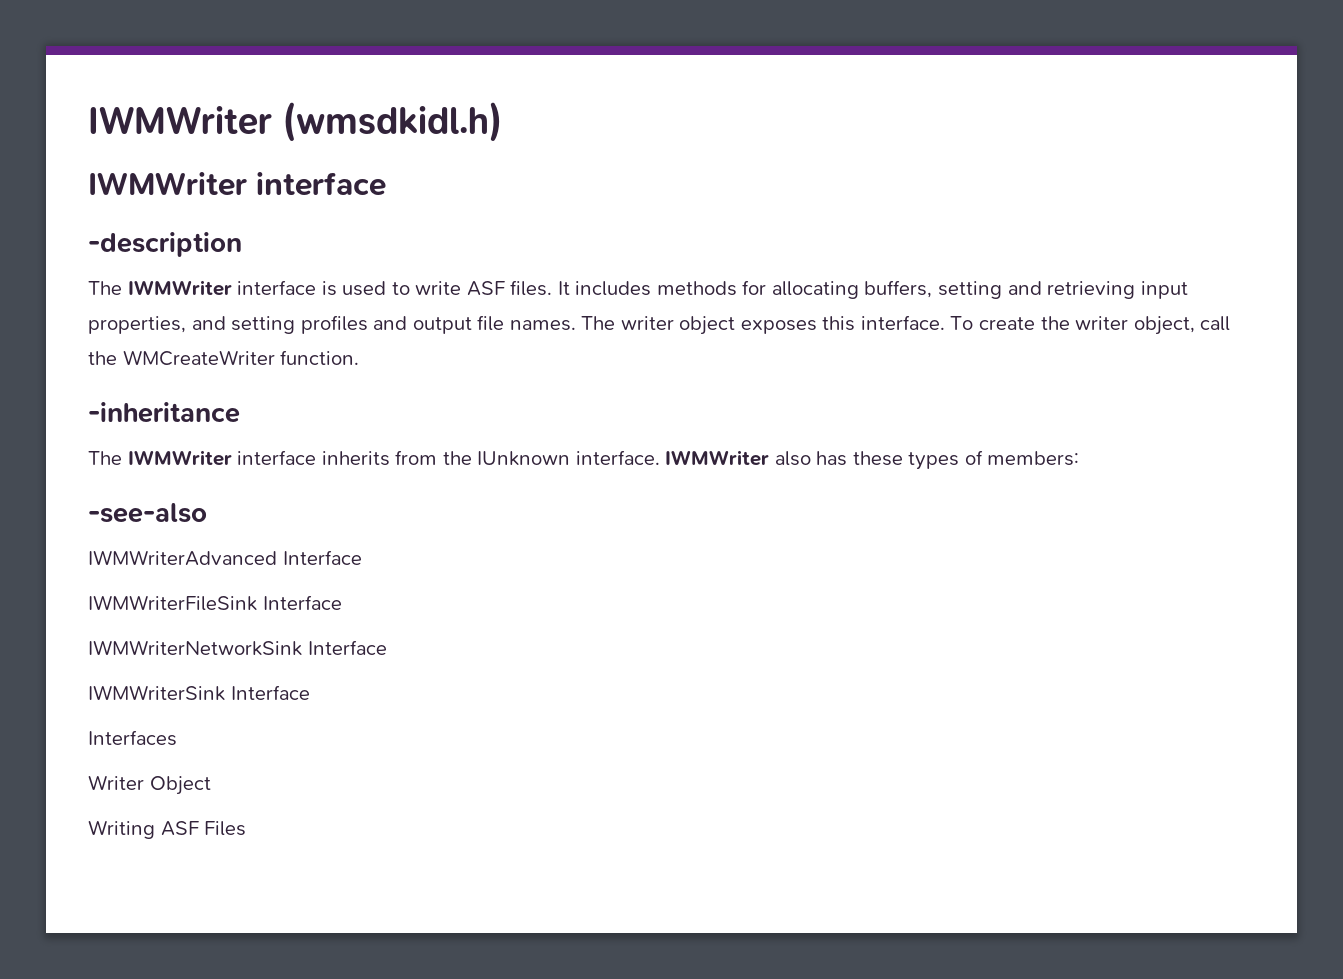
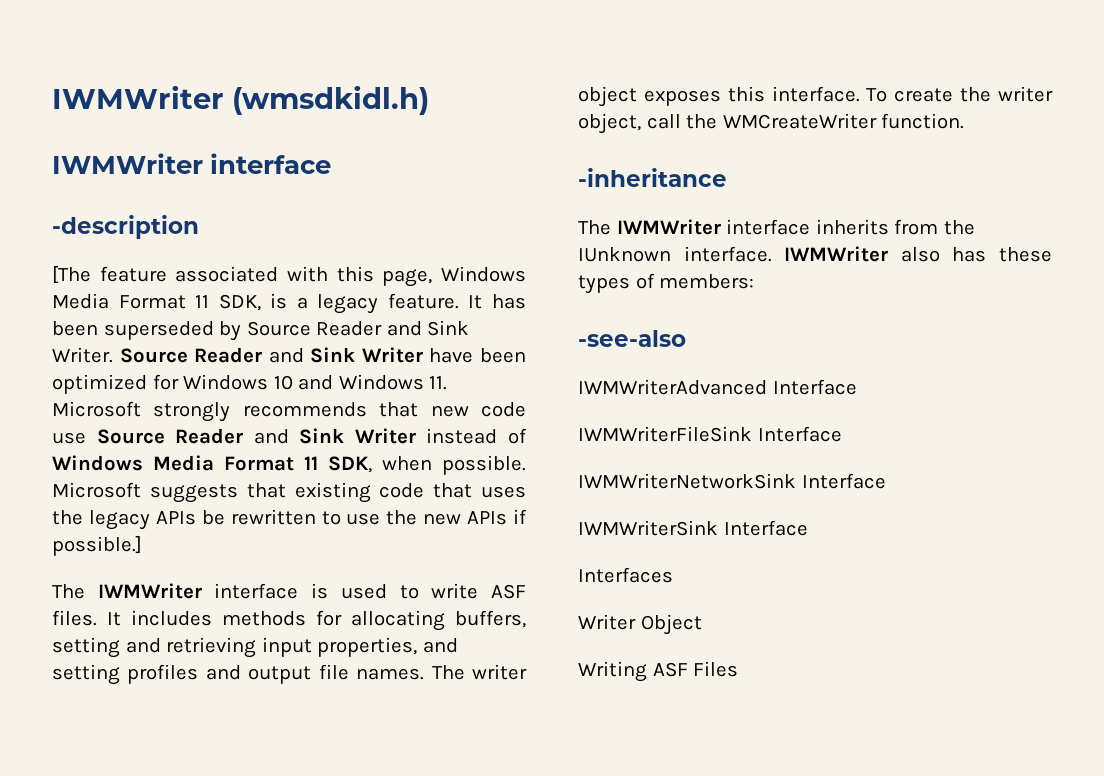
(242, 244) none -> [52,266,526,287] [52,293,526,314] [52,320,470,341] [52,347,526,363] [52,374,448,394] [52,401,527,422] [52,428,527,444] [52,455,526,475] [52,482,526,503] [52,509,527,530] [52,536,142,556] // [The feature associated with this page, Windows Media Format 11 SDK, is a legacy feature. It has been superseded by Source Reader and Sink Writer. Source Reader and Sink Writer have been optimized for Windows 10 and Windows 11. Microsoft strongly recommends that new code use Source Reader and Sink Writer instead of Windows Media Format 11 SDK, when possible. Microsoft suggests that existing code that uses the legacy APIs be rewritten to use the new APIs if possible.]

